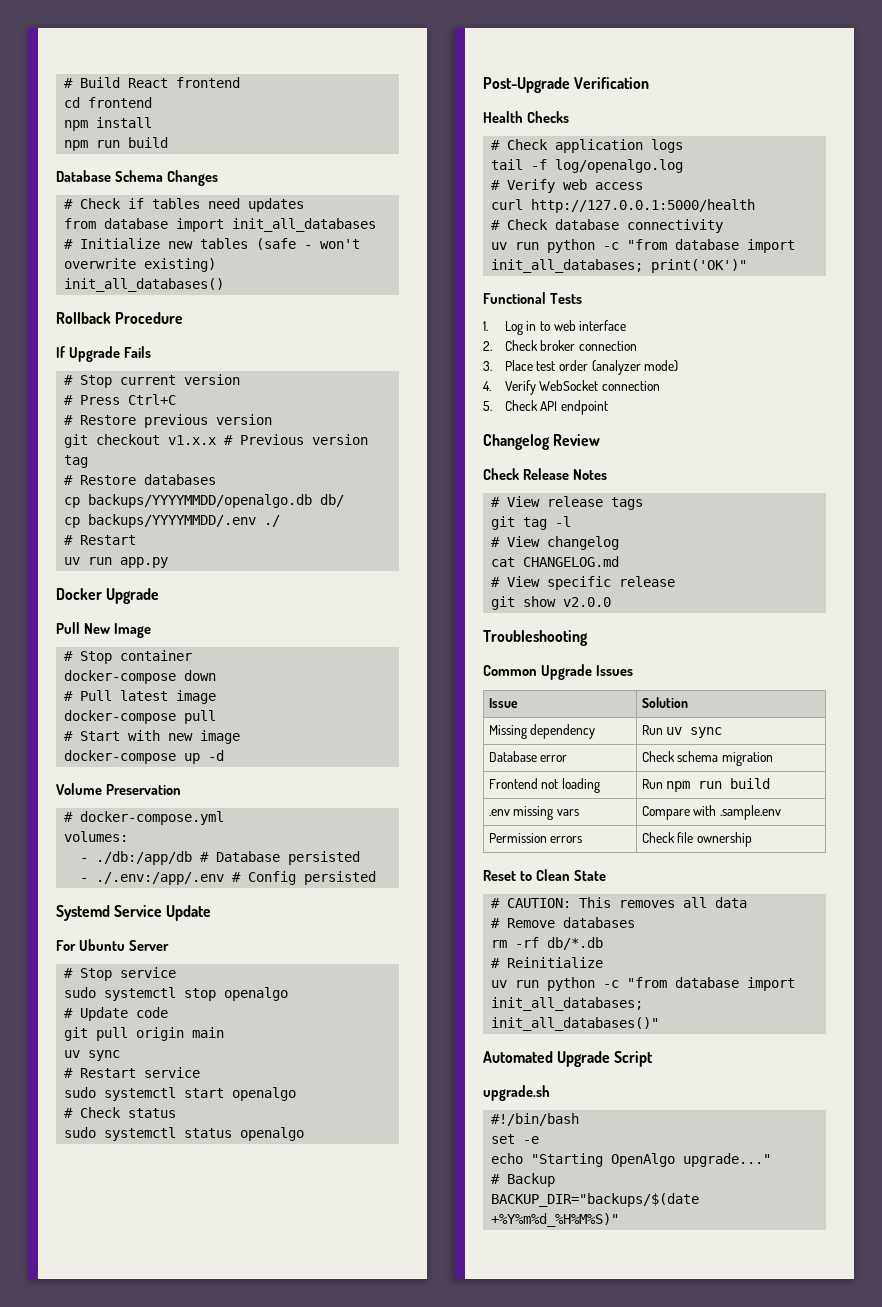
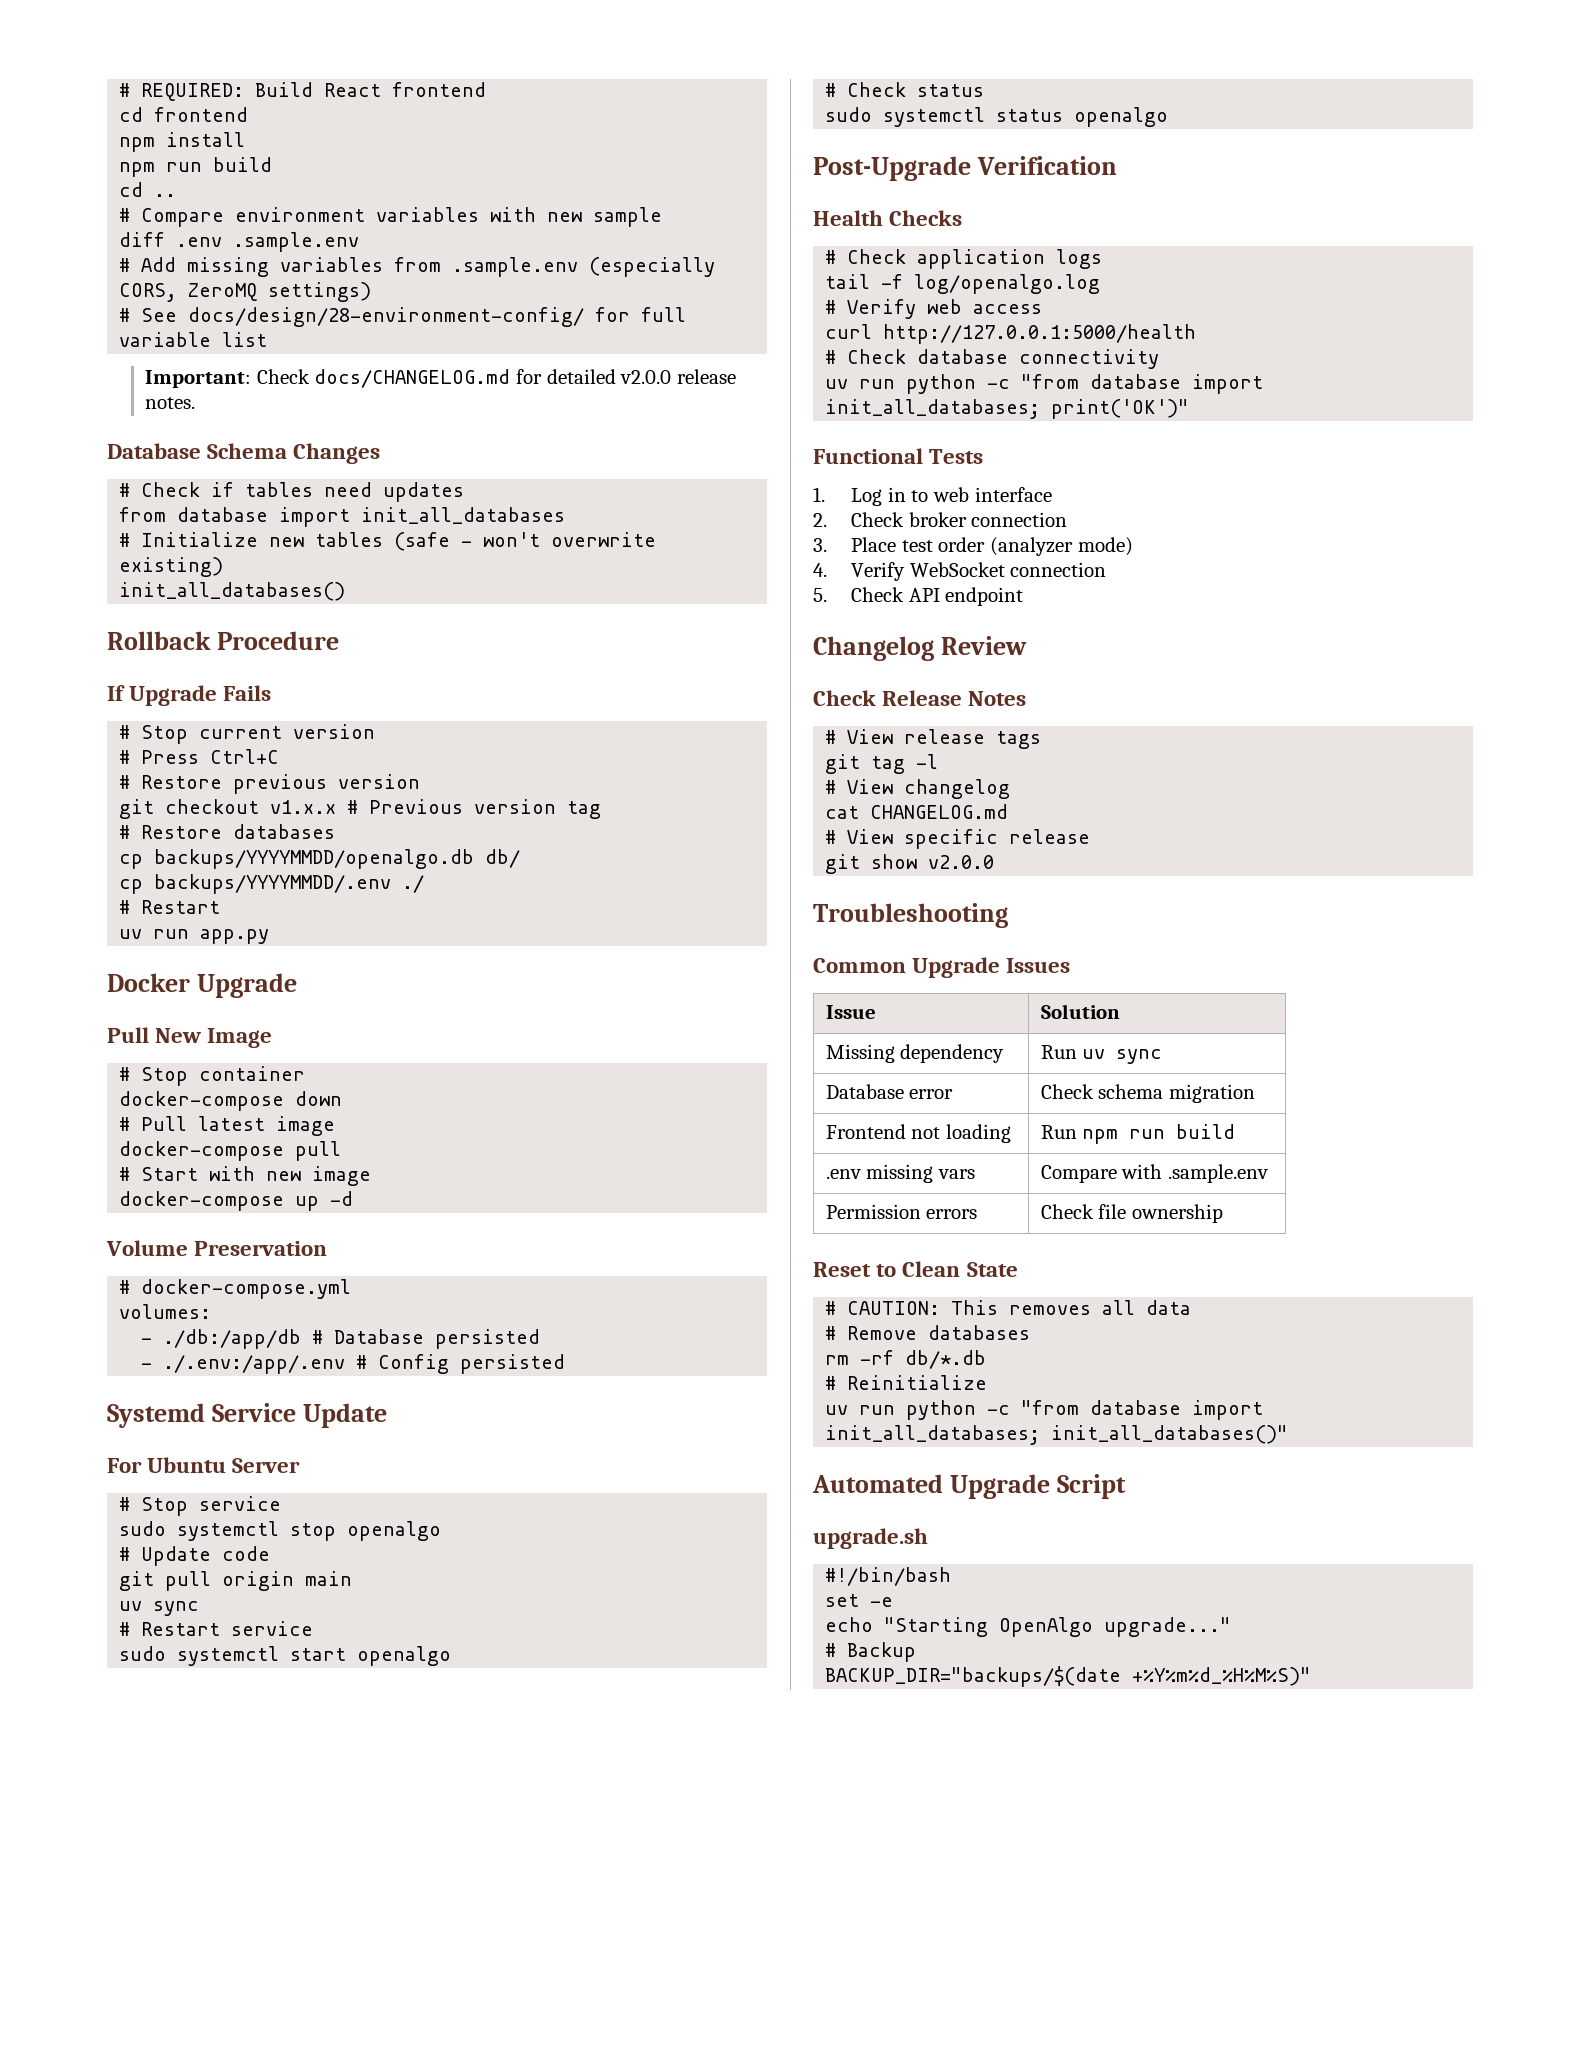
[64,78,74,88] # -> [119,83,245,101] # REQUIRED:
(169, 142) none -> [119,182,177,197] [119,207,663,227] [119,232,360,252] [119,257,716,277] [119,282,372,302] [119,307,687,327] [119,332,268,347] [145,369,736,388] [145,397,196,409] // cd .. // # Compare environment variables with new sample // diff .env .sample.env // # Add missing variables from .sample.env (especially CORS, ZeroMQ settings) // # See docs/design/28-environment-config/ for full variable list // Important: Check docs/CHANGELOG.md for detailed v2.0.0 release notes.

